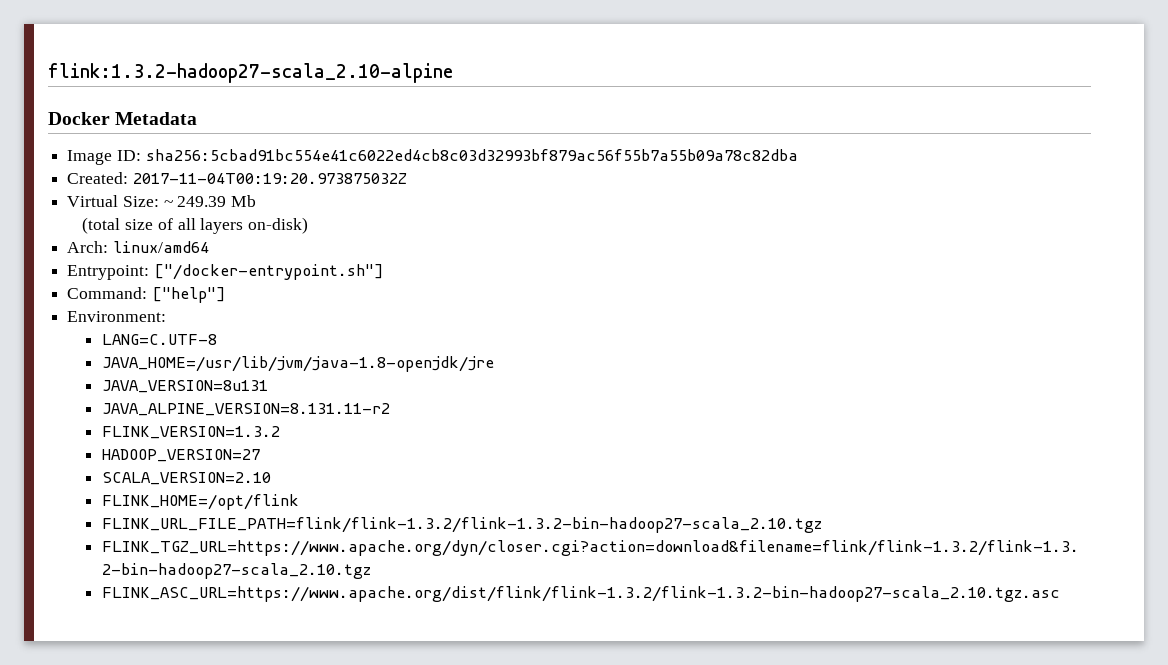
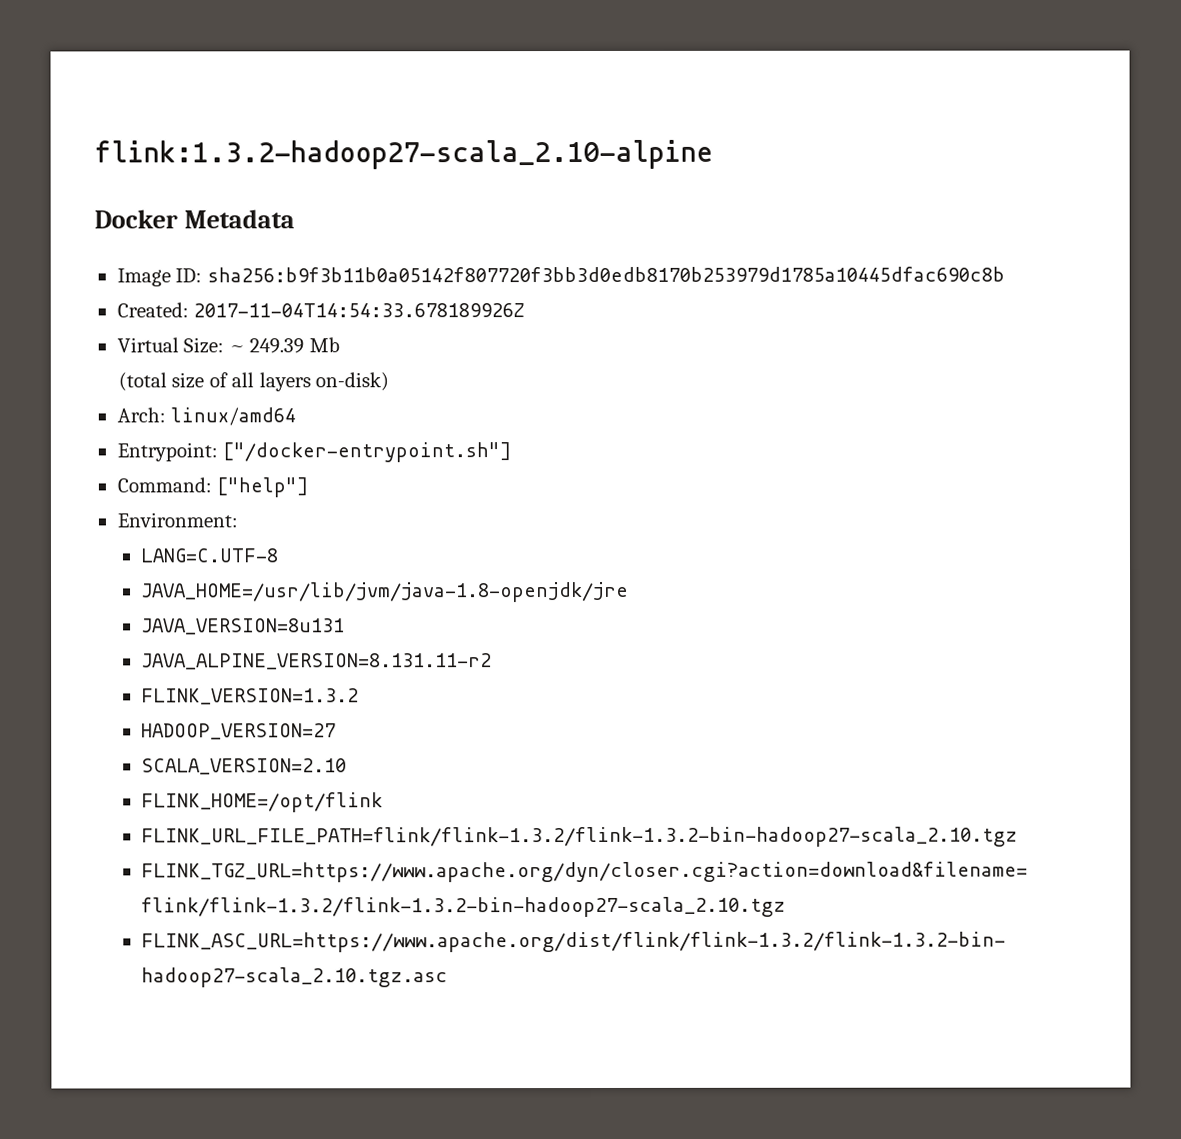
[145,149,798,161] sha256:5cbad91bc554e41c6022ed4cb8c03d32993bf879ac56f55b7a55b09a78c82dba -> [206,266,1005,283] sha256:b9f3b11b0a05142f807720f3bb3d0edb8170b253979d1785a10445dfac690c8b
[132,173,407,184] 2017-11-04T00:19:20.973875032Z -> [193,303,526,318] 2017-11-04T14:54:33.678189926Z

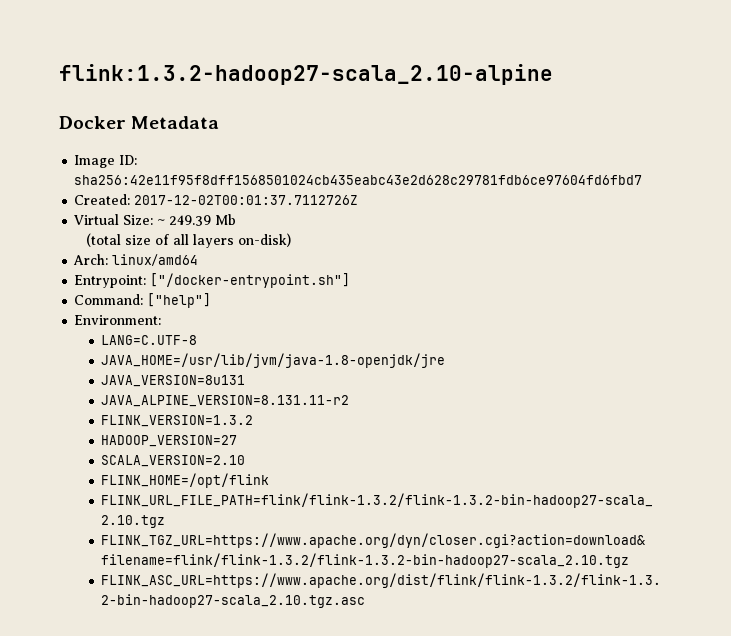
[206,266,1005,283] sha256:b9f3b11b0a05142f807720f3bb3d0edb8170b253979d1785a10445dfac690c8b -> [74,175,643,185] sha256:42e11f95f8dff1568501024cb435eabc43e2d628c29781fdb6ce97604fd6fbd7
[193,303,526,318] 2017-11-04T14:54:33.678189926Z -> [134,195,359,205] 2017-12-02T00:01:37.7112726Z

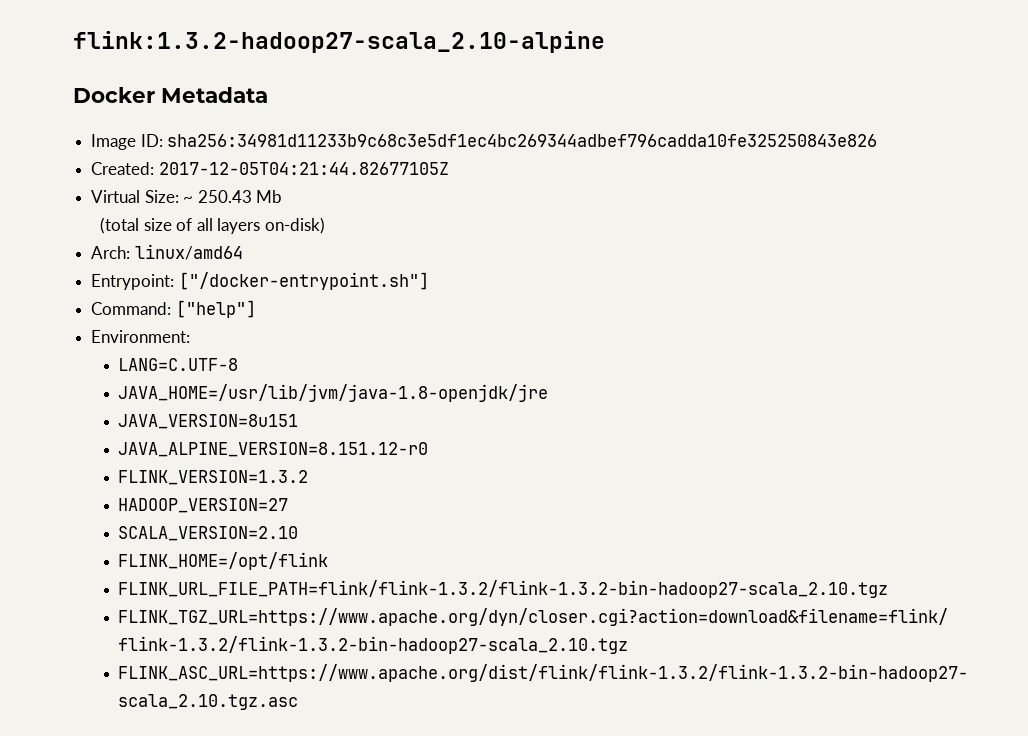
[74,175,643,185] sha256:42e11f95f8dff1568501024cb435eabc43e2d628c29781fdb6ce97604fd6fbd7 -> [167,134,878,147] sha256:34981d11233b9c68c3e5df1ec4bc269344adbef796cadda10fe325250843e826
[134,195,359,205] 2017-12-02T00:01:37.7112726Z -> [158,162,449,175] 2017-12-05T04:21:44.82677105Z
[169,215,212,226] 249.39 -> [197,190,252,203] 250.43
[101,375,246,387] [101,395,350,407] JAVA_VERSION=8u131 // JAVA_ALPINE_VERSION=8.131.11-r2 -> [118,414,299,429] [118,442,429,457] JAVA_VERSION=8u151 // JAVA_ALPINE_VERSION=8.151.12-r0

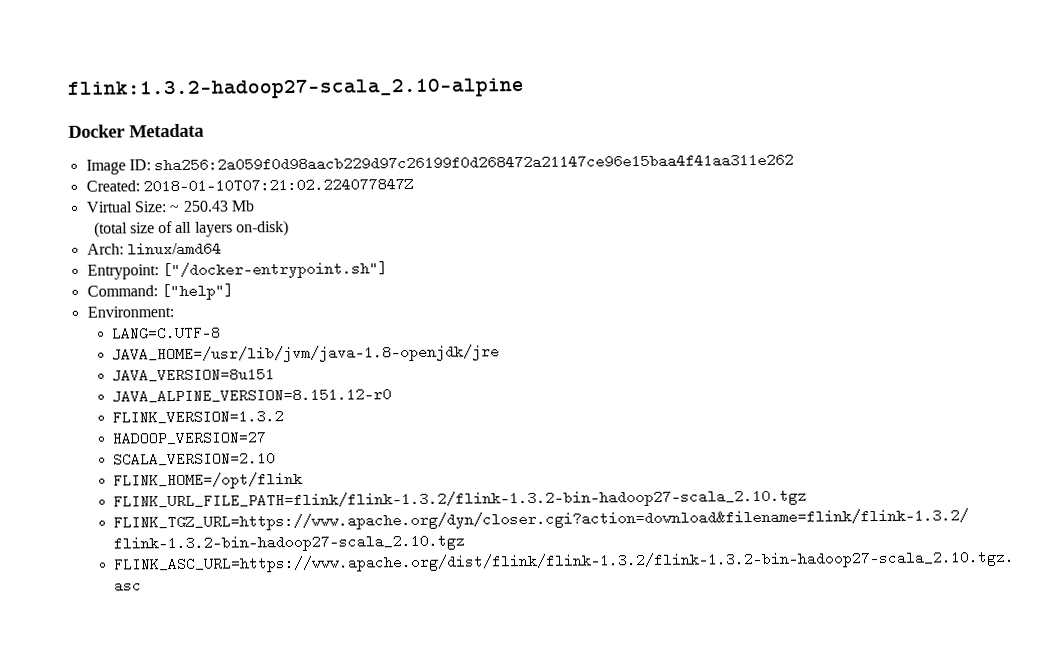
[167,134,878,147] sha256:34981d11233b9c68c3e5df1ec4bc269344adbef796cadda10fe325250843e826 -> [154,152,795,173] sha256:2a059f0d98aacb229d97c26199f0d268472a21147ce96e15baa4f41aa311e262
[158,162,449,175] 2017-12-05T04:21:44.82677105Z -> [142,176,414,194] 2018-01-10T07:21:02.224077847Z

